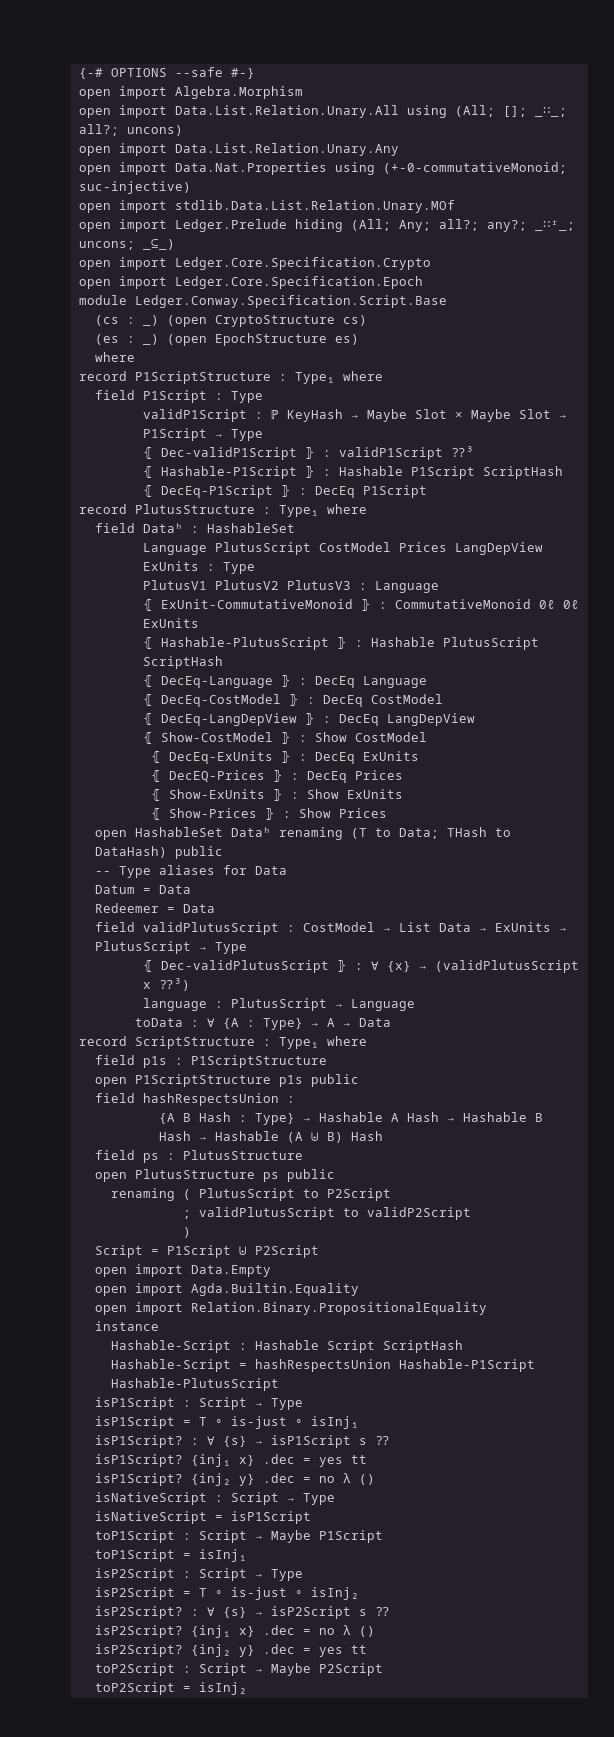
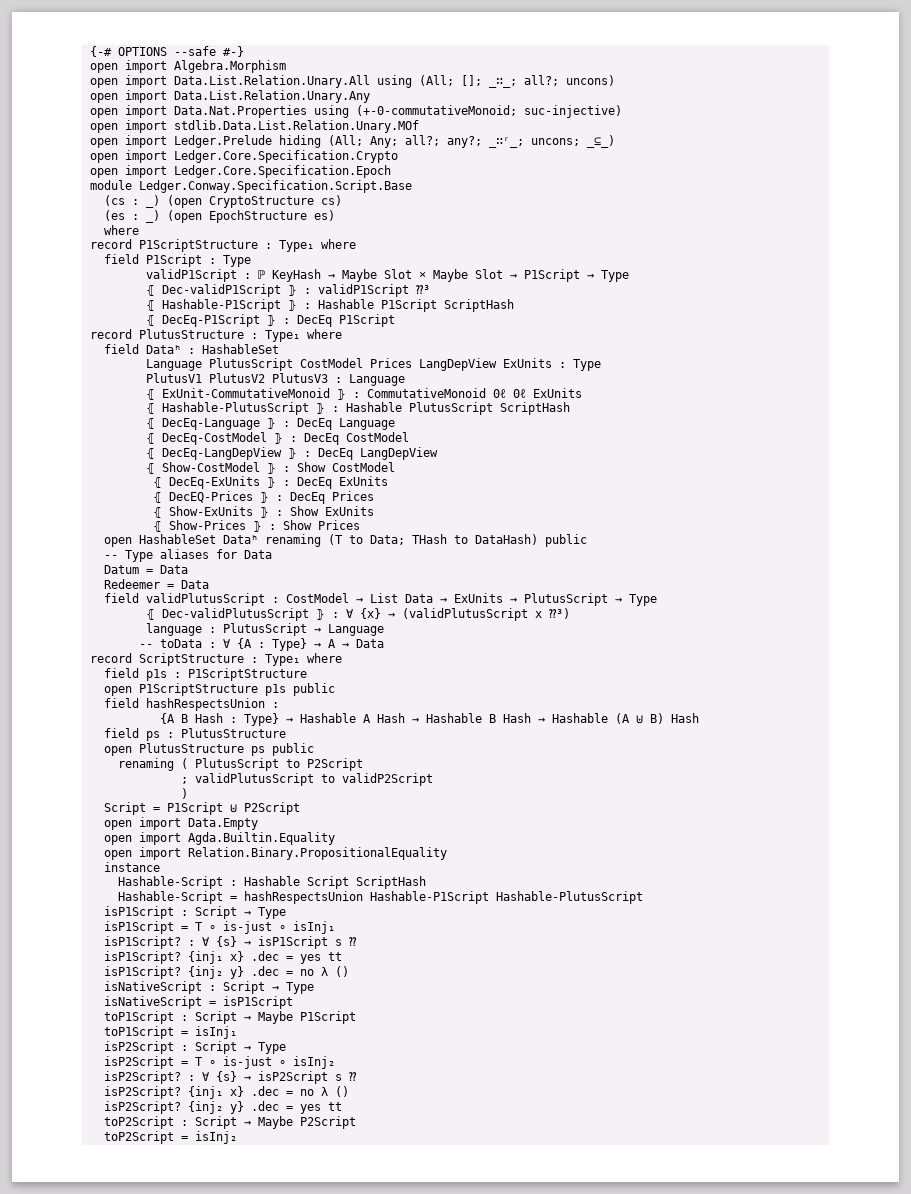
(416, 1005) none -> [138,644,153,648] --

